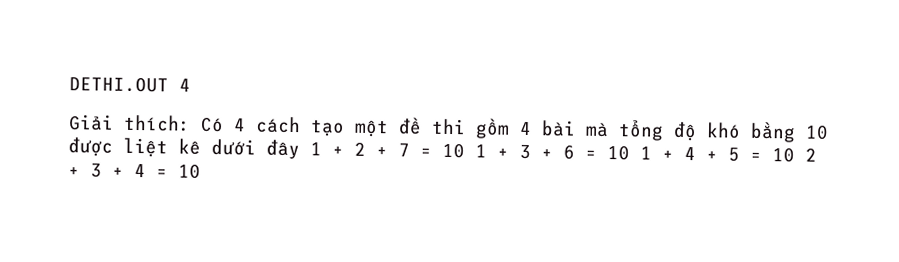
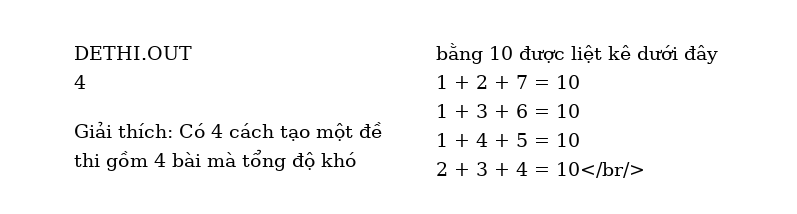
(169, 84) none -> (192, 53) //
(300, 149) none -> (718, 54) //
(465, 150) none -> (580, 82) //
(630, 153) none -> (580, 111) //
(795, 155) none -> (580, 140) //
[178,163,201,179] 10 -> [556,162,645,178] 10</br/>

